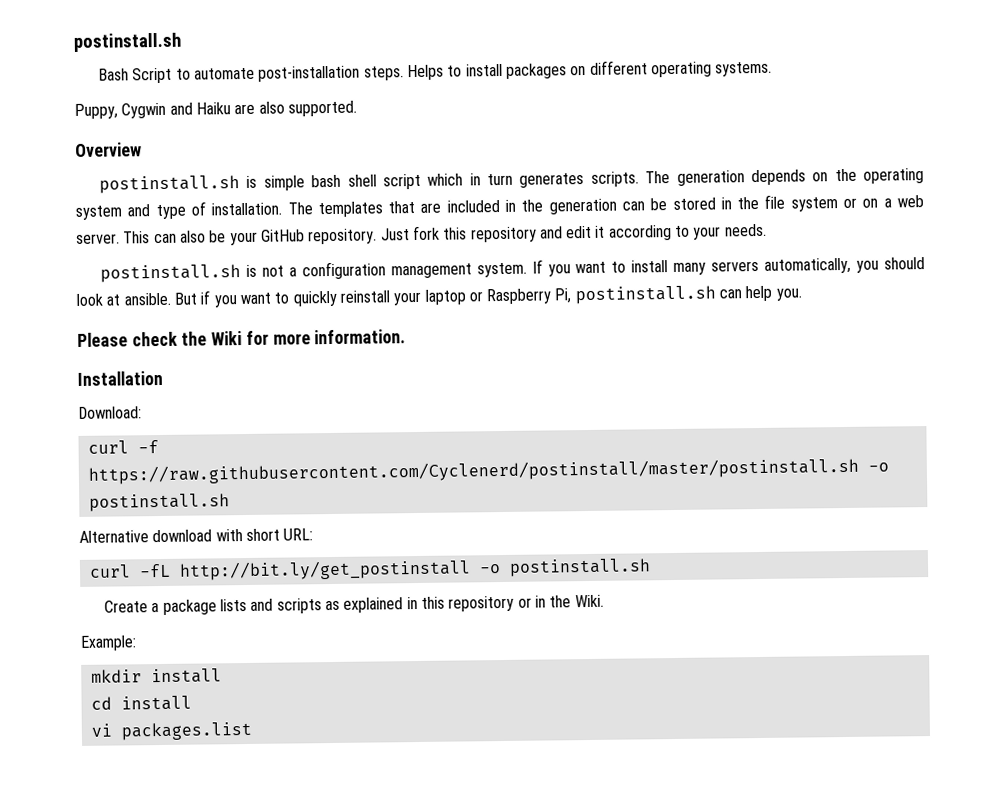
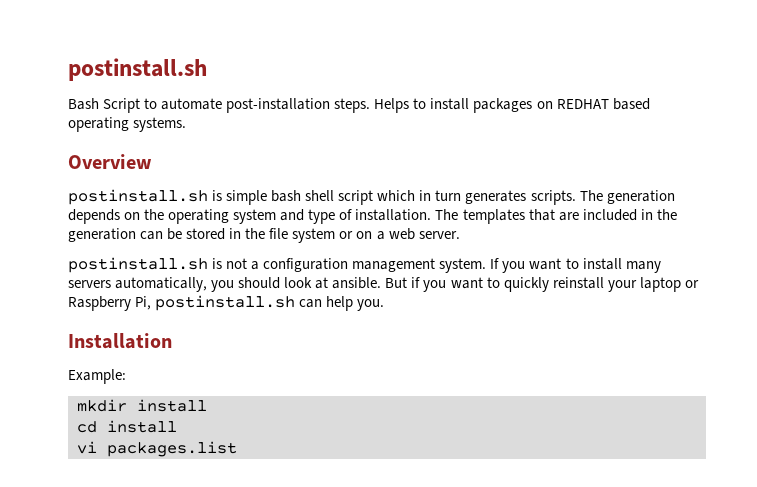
[589,60,648,75] different -> [556,98,650,110] REDHAT based
[74,100,357,119] // Puppy, Cygwin and Haiku are also supported. -> (187, 124) none
[123,223,767,246] This can also be your GitHub repository. Just fork this repository and edit it according to your needs. -> (460, 235) none
[77,329,407,347] [77,370,163,386] [78,406,142,419] [87,440,159,454] [87,457,889,485] [88,493,230,512] [79,528,314,543] [88,558,651,581] [104,594,604,615] Please check the Wiki for more information. // Installation // Download: // curl -f https://raw.githubusercontent.com/Cyclenerd/postinstall/master/postinstall.sh -o postinstall.sh // Alternative download with short URL: // curl -fL http://bit.ly/get_postinstall -o postinstall.sh // Create a package lists and scripts as explained in this repository or in the Wiki. -> [68,333,172,349] Installation

